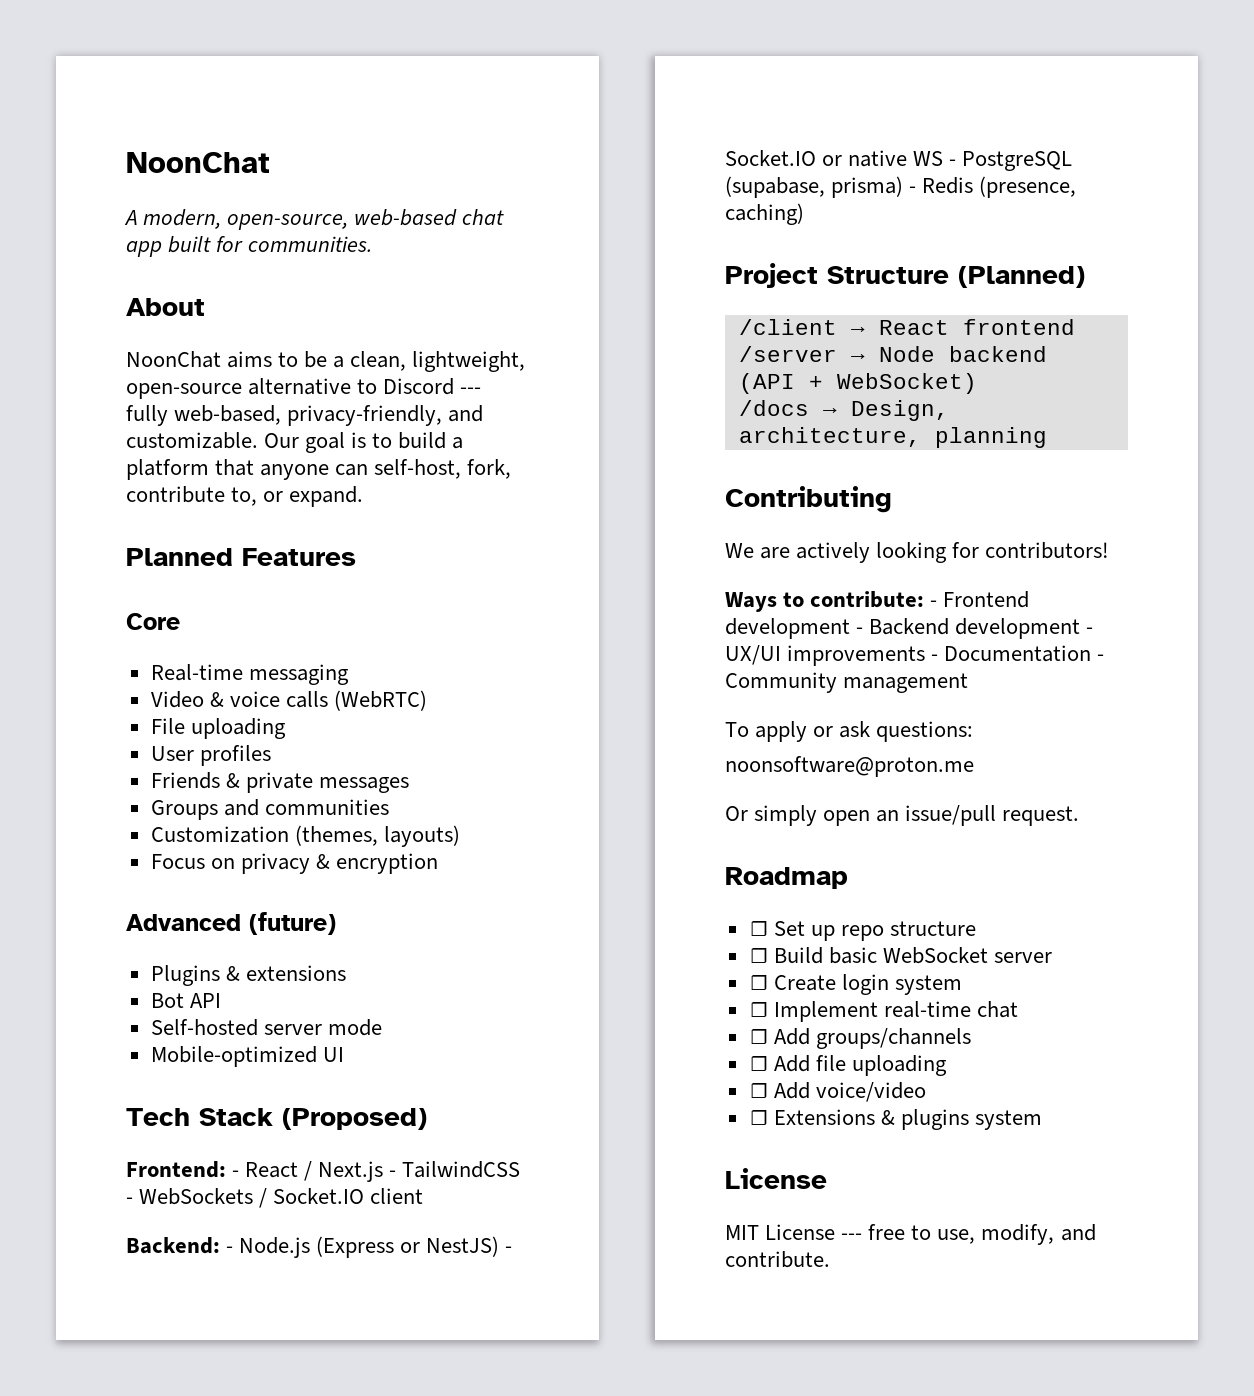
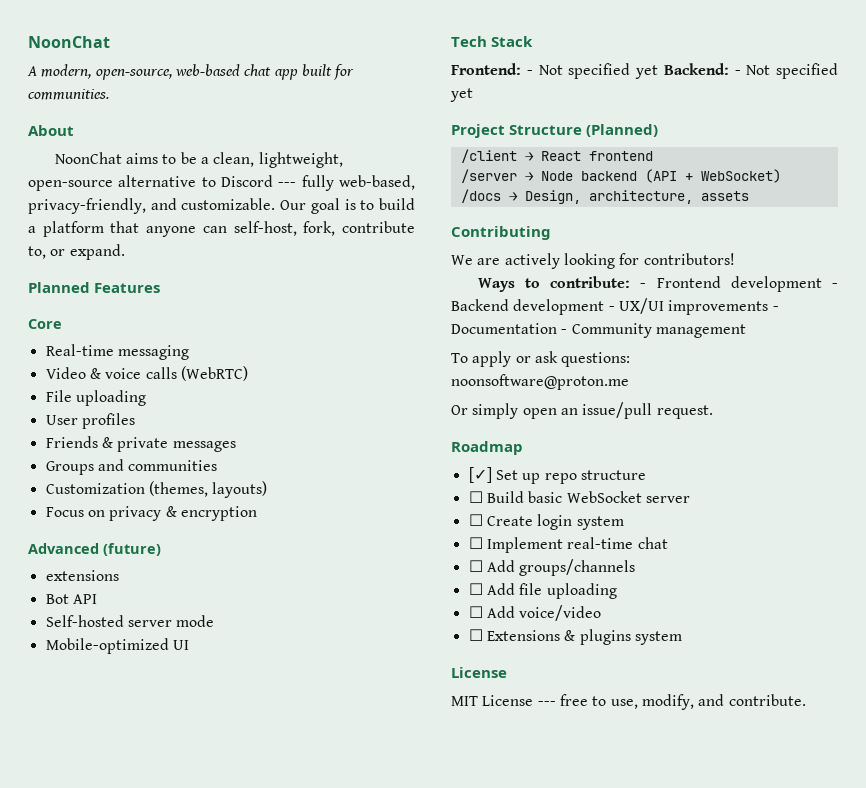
[150,965,240,986] Plugins & -> (161, 549) none
[282,1108,427,1130] (Proposed) -> (534, 41) none
[245,1161,521,1182] [126,1188,424,1208] [126,1236,513,1258] [725,150,1073,171] [725,176,1077,198] [725,203,804,225] React / Next.js - TailwindCSS - WebSockets / Socket.IO client // Backend: - Node.js (Express or NestJS) - Socket.IO or native WS - PostgreSQL (supabase, prisma) - Redis (presence, caching) -> [538,63,838,79] [450,88,473,102] Not specified yet Backend: - Not specified yet
[934,427,1047,448] planning -> [700,191,749,201] assets
[749,921,768,936] ☐ -> [468,467,492,483] [✓]

